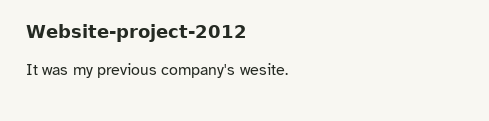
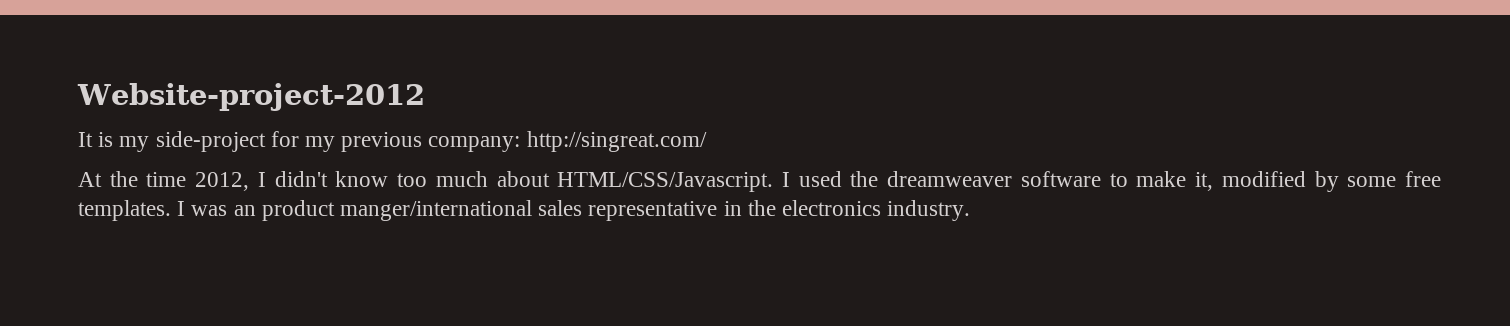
[42,63,288,78] was my previous company's wesite. -> [98,131,707,152] [78,171,1442,192] [78,200,971,221] is my side-project for my previous company: http://singreat.com/ // At the time 2012, I didn't know too much about HTML/CSS/Javascript. I used the dreamweaver software to make it, modified by some free templates. I was an product manger/international sales representative in the electronics industry.

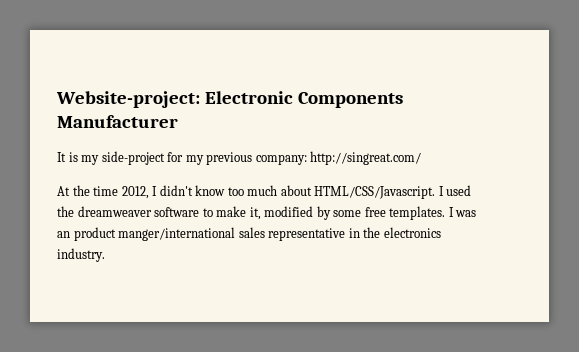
[77,83,425,111] Website-project-2012 -> [56,91,403,108] [57,115,178,128] Website-project: Electronic Components Manufacturer

